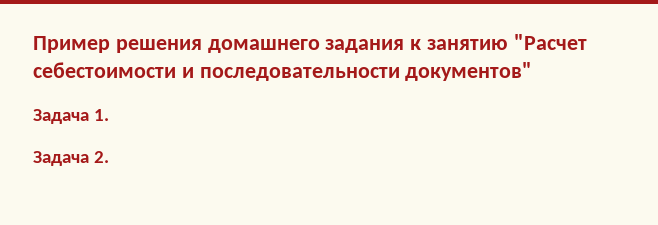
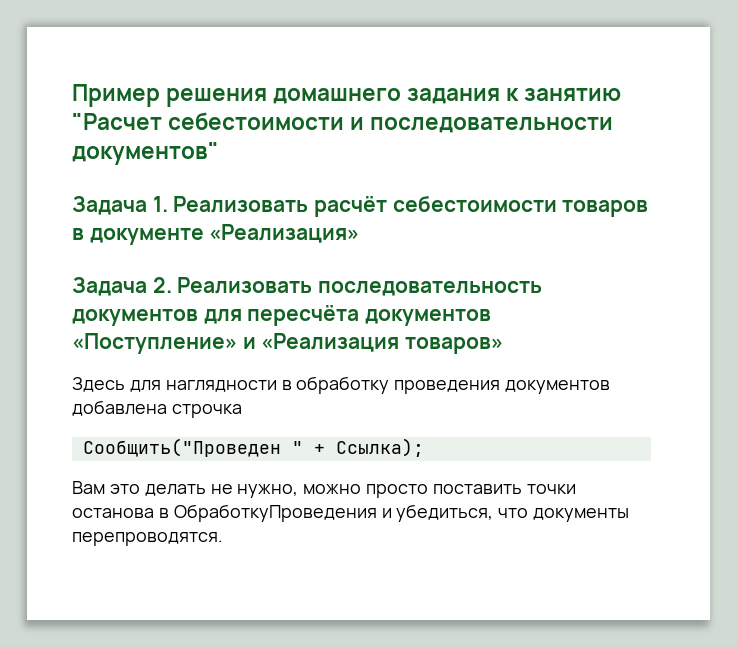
[33,151,109,166] // Задача 2. -> [173,196,649,217] [72,224,360,245] [72,277,543,296] [72,305,492,326] [72,333,504,354] [72,376,611,394] [72,400,242,418] [82,438,424,457] [72,481,576,498] [72,504,630,522] [72,532,223,546] Реализовать расчёт себестоимости товаров в документе «Реализация» // Задача 2. Реализовать последовательность документов для пересчёта документов «Поступление» и «Реализация товаров» // Здесь для наглядности в обработку проведения документов добавлена строчка // Сообщить("Проведен " + Ссылка); // Вам это делать не нужно, можно просто поставить точки останова в ОбработкуПроведения и убедиться, что документы перепроводятся.

